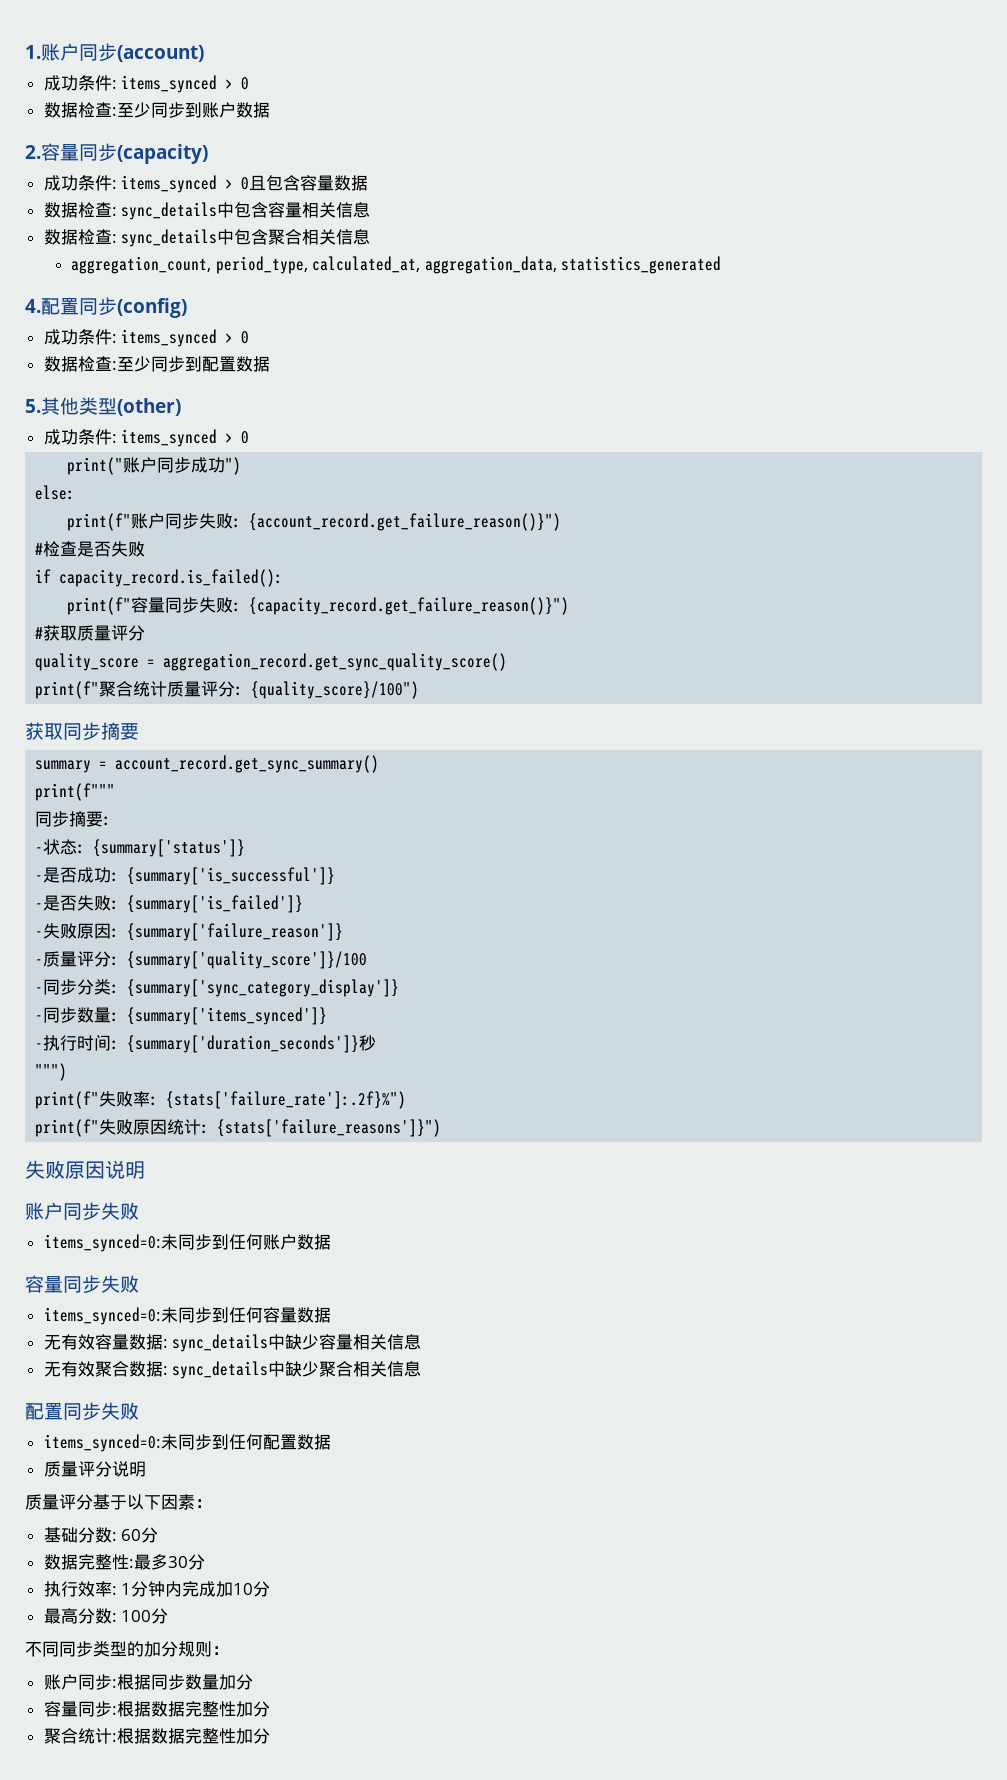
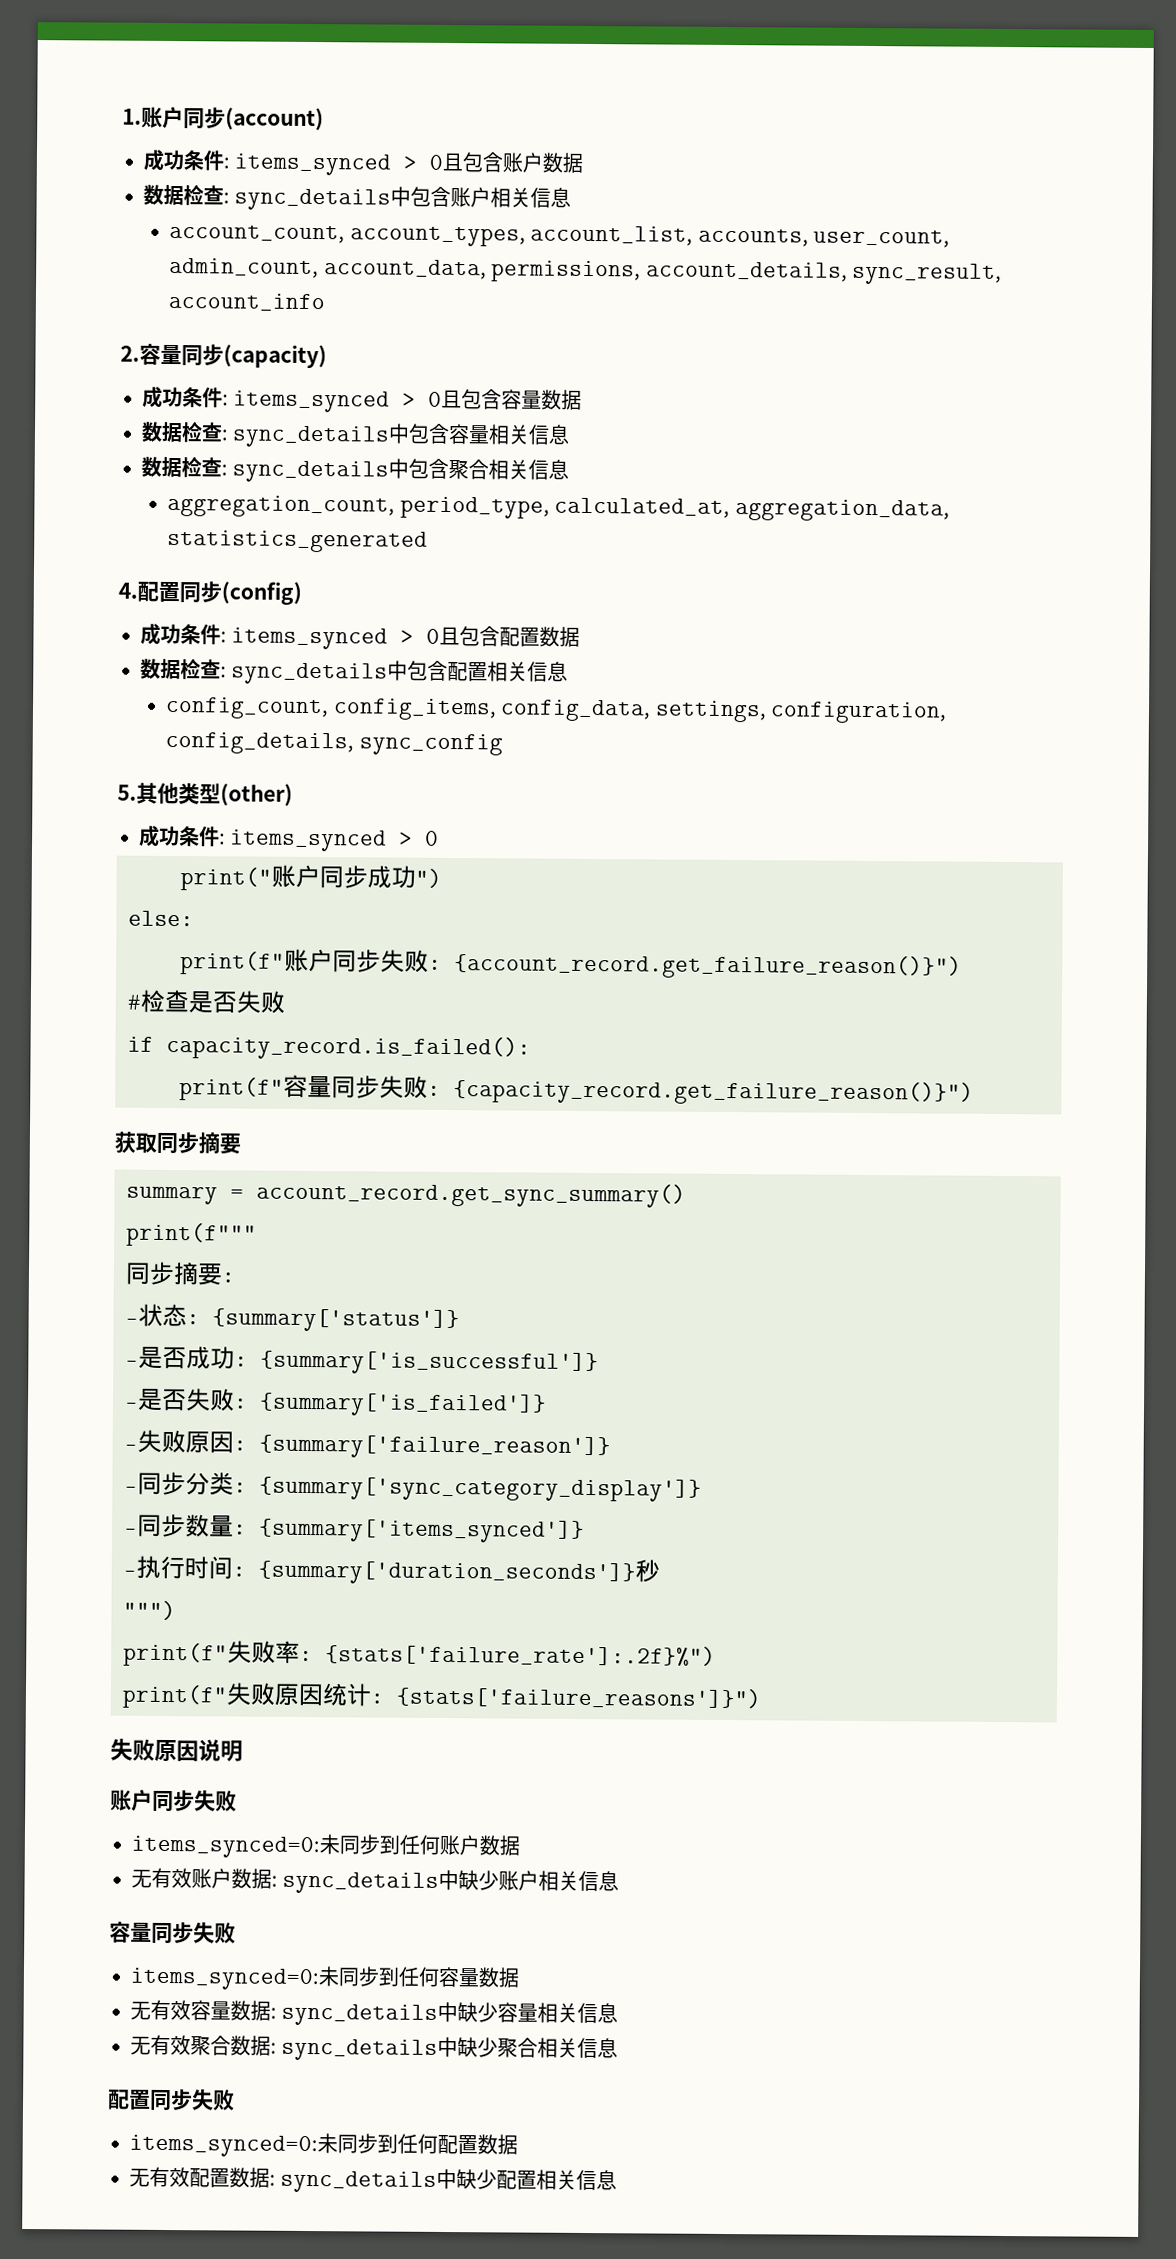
[43,102,270,118] // 数据检查:至少同步到账户数据 -> [442,152,584,173] [143,184,572,211] [169,224,950,248] [169,257,1002,285] [168,292,326,312] 且包含账户数据 // 数据检查: sync_details中包含账户相关信息 // account_count, account_types, account_list, accounts, user_count, admin_count, account_data, permissions, account_details, sync_result, account_info
[43,356,270,372] // 数据检查:至少同步到配置数据 -> [439,626,581,647] [140,658,569,685] [165,696,947,724] [165,731,503,756] 且包含配置数据 // 数据检查: sync_details中包含配置相关信息 // config_count, config_items, config_data, settings, configuration, config_details, sync_config
[35,625,146,641] [35,653,508,671] [35,681,420,699] // #获取质量评分 // quality_score = aggregation_record.get_sync_quality_score() // print(f"聚合统计质量评分: {quality_score}/100") -> (974, 1092) none
[35,951,368,969] // -质量评分: {summary['quality_score']}/100 -> (611, 1447) none
(331, 1242) none -> [131,1867,620,1894] // 无有效账户数据: sync_details中缺少账户相关信息
[43,1461,146,1477] [25,1494,212,1510] [43,1527,159,1543] [43,1554,205,1570] [43,1581,271,1597] [43,1608,169,1624] [25,1641,229,1657] [43,1674,253,1690] [43,1701,270,1717] [43,1728,270,1744] 质量评分说明 // 质量评分基于以下因素： // 基础分数: 60分 // 数据完整性:最多30分 // 执行效率: 1分钟内完成加10分 // 最高分数: 100分 // 不同同步类型的加分规则： // 账户同步:根据同步数量加分 // 容量同步:根据数据完整性加分 // 聚合统计:根据数据完整性加分 -> [129,2166,618,2193] 无有效配置数据: sync_details中缺少配置相关信息

